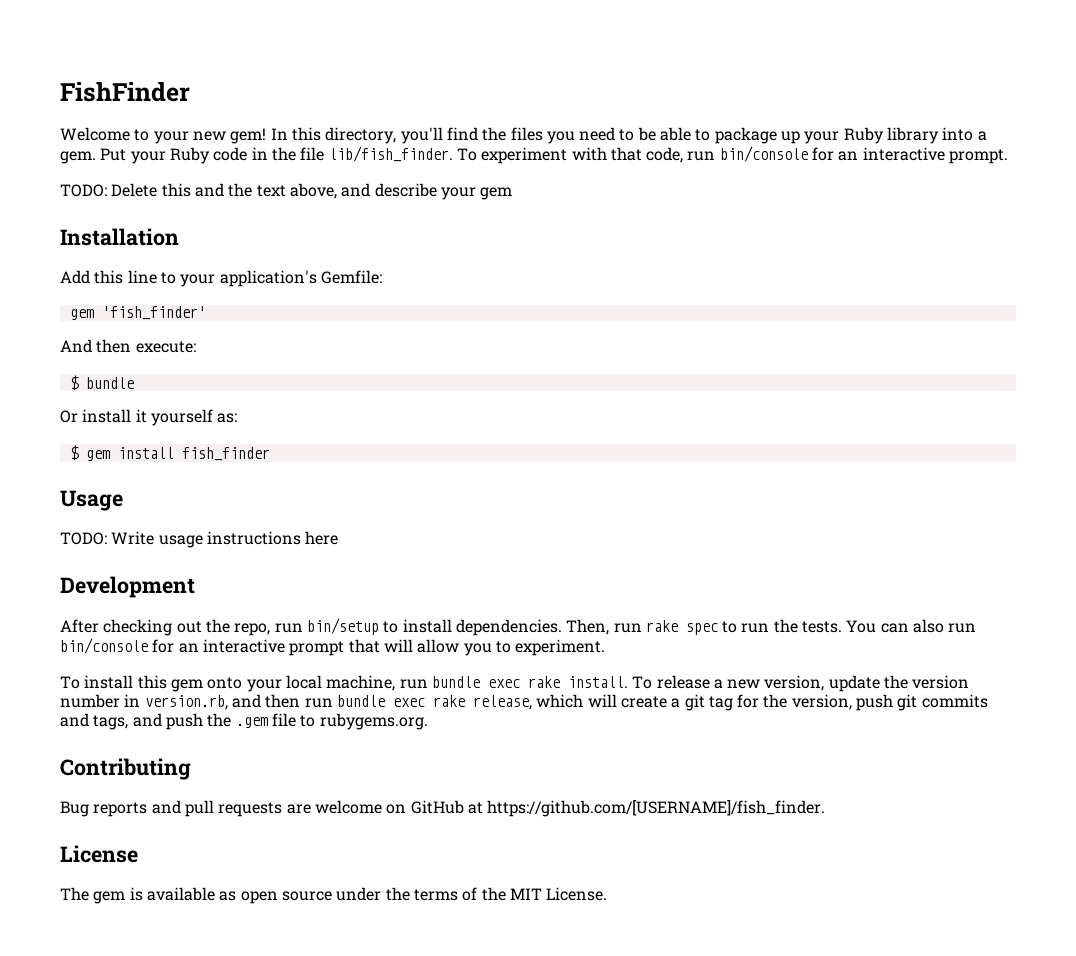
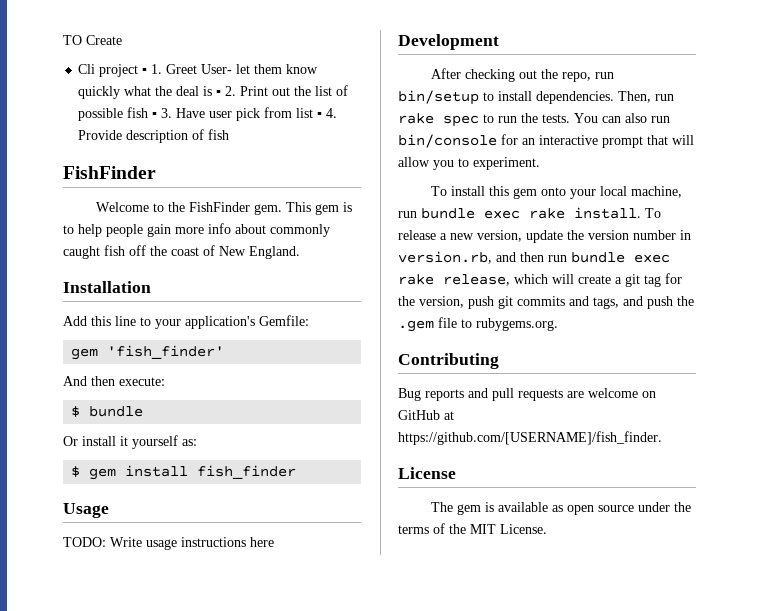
[60,81,190,102] [60,127,987,144] [60,146,1009,164] [60,183,513,200] FishFinder // Welcome to your new gem! In this directory, you'll find the files you need to be able to package up your Ruby library into a gem. Put your Ruby code in the file lib/fish_finder. To experiment with that code, run bin/console for an interactive prompt. // TODO: Delete this and the text above, and describe your gem -> [63,35,122,45] [78,64,319,77] [78,85,349,99] [78,107,338,121] [78,129,230,143] [63,166,156,179] [96,202,353,215] [63,223,330,237] [63,245,300,259] TO Create // Cli project ▪ 1. Greet User- let them know quickly what the deal is ▪ 2. Print out the list of possible fish ▪ 3. Have user pick from list ▪ 4. Provide description of fish // FishFinder // Welcome to the FishFinder gem. This gem is to help people gain more info about commonly caught fish off the coast of New England.

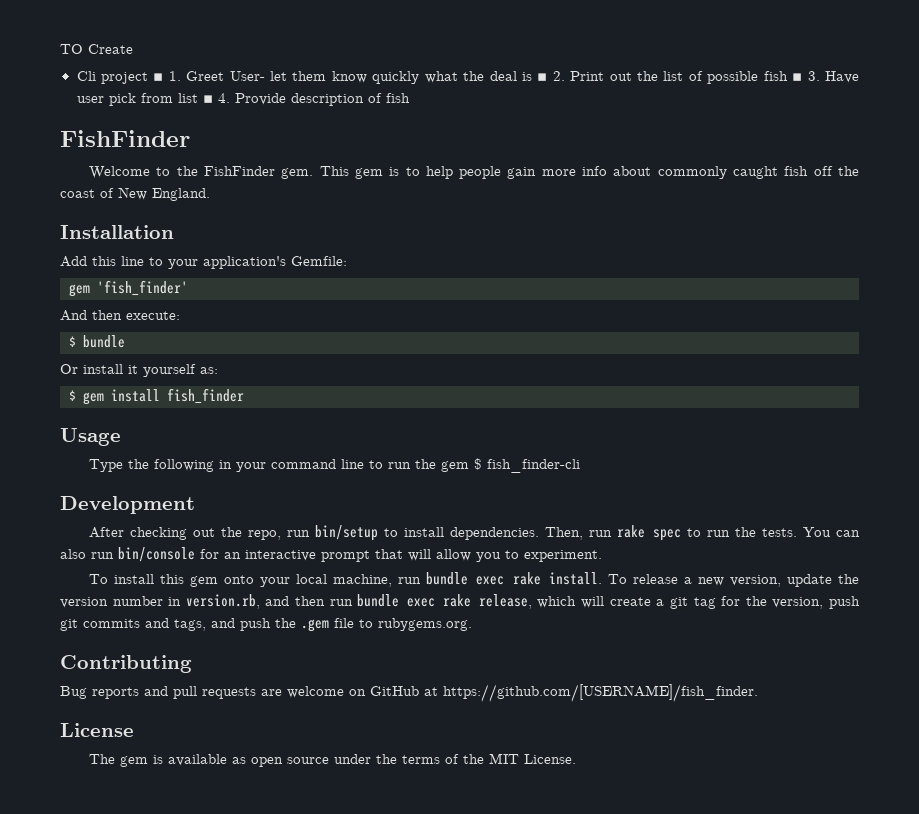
[63,537,274,550] TODO: Write usage instructions here -> [88,458,580,473] Type the following in your command line to run the gem $ fish_finder-cli

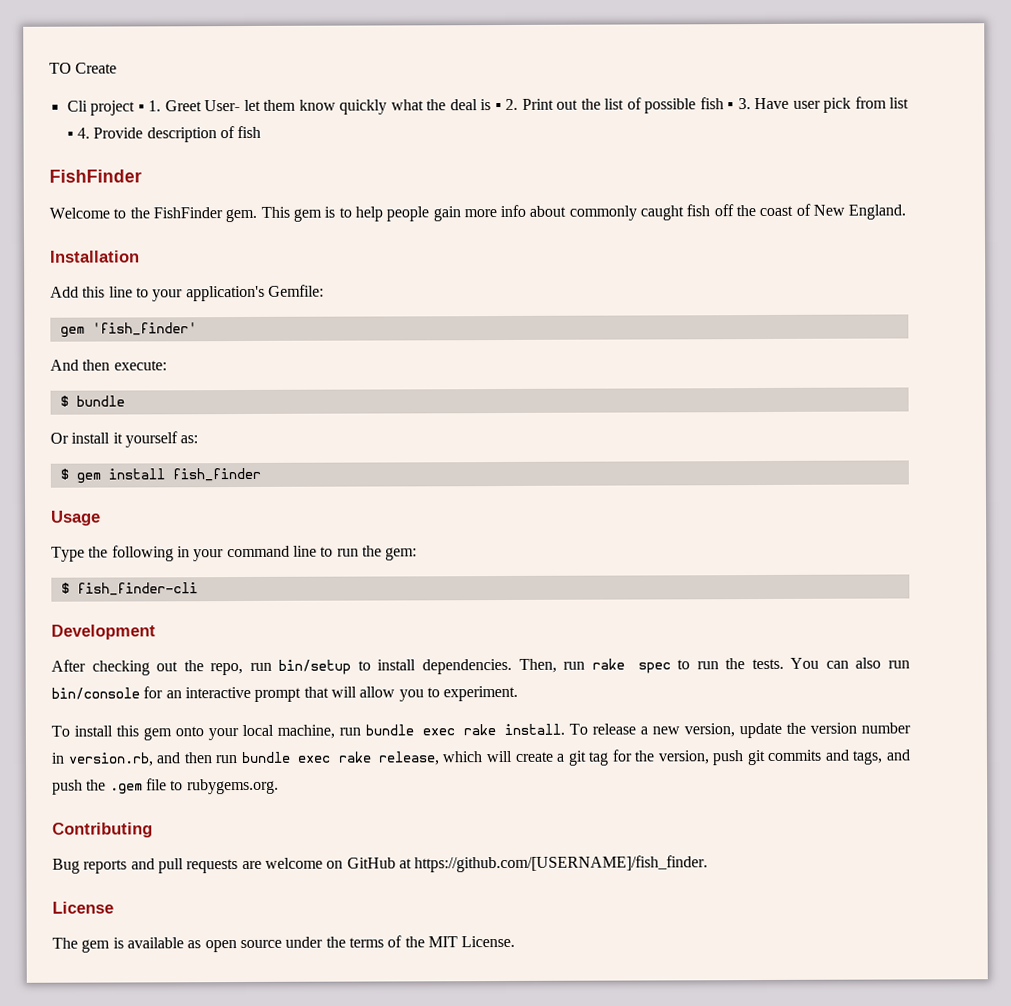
[440,461,469,472] gem -> [385,547,418,561] gem: //

